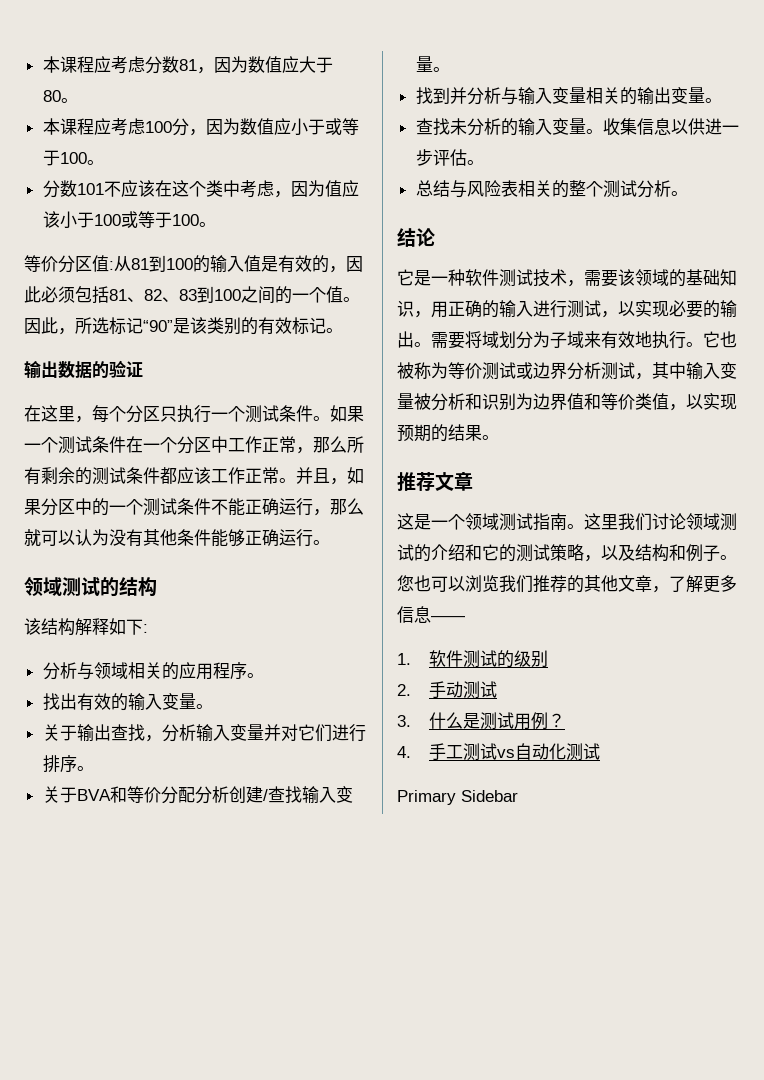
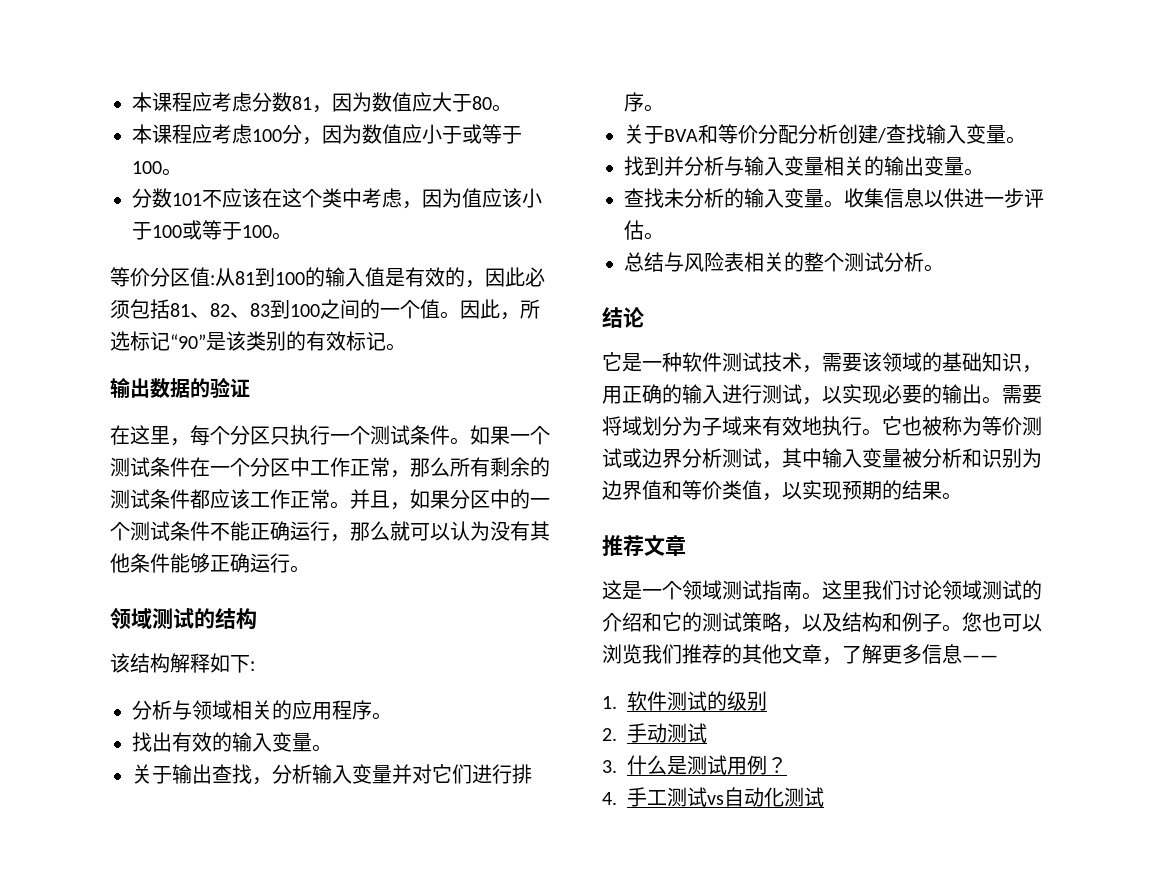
[397,790,518,805] // Primary Sidebar -> (825, 797) none

